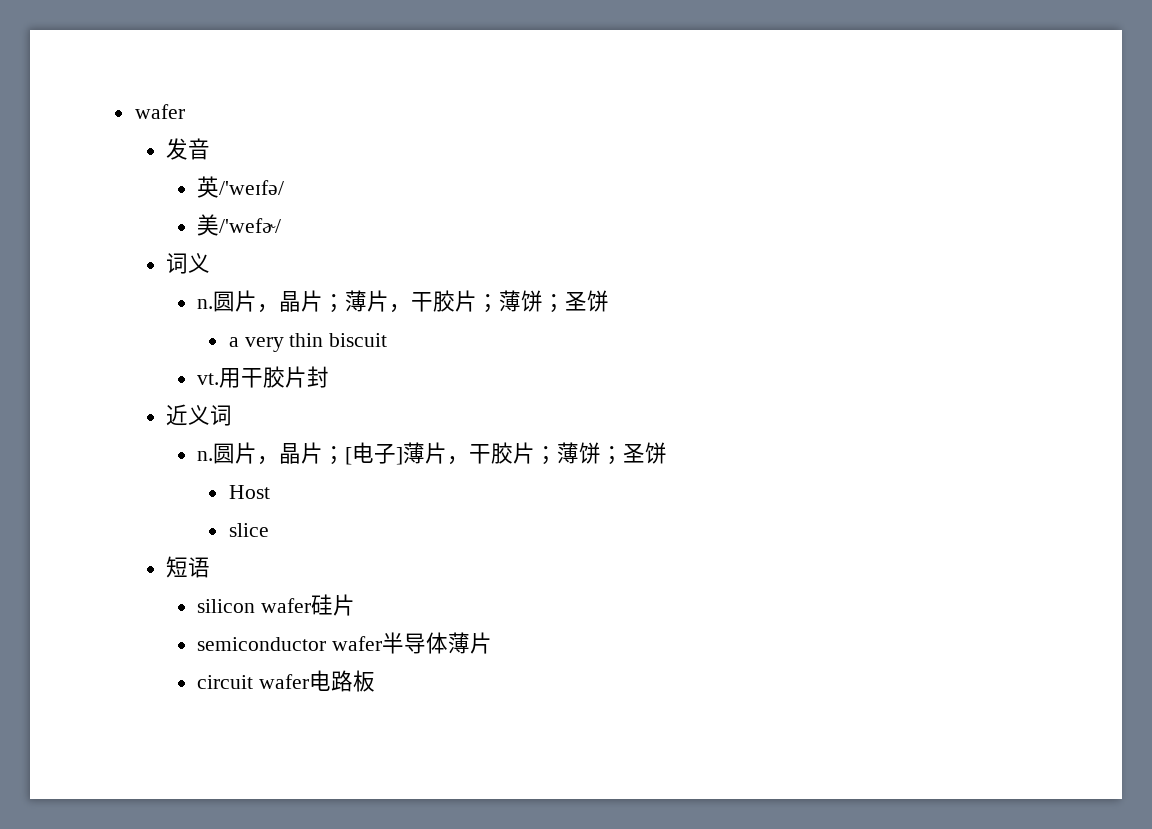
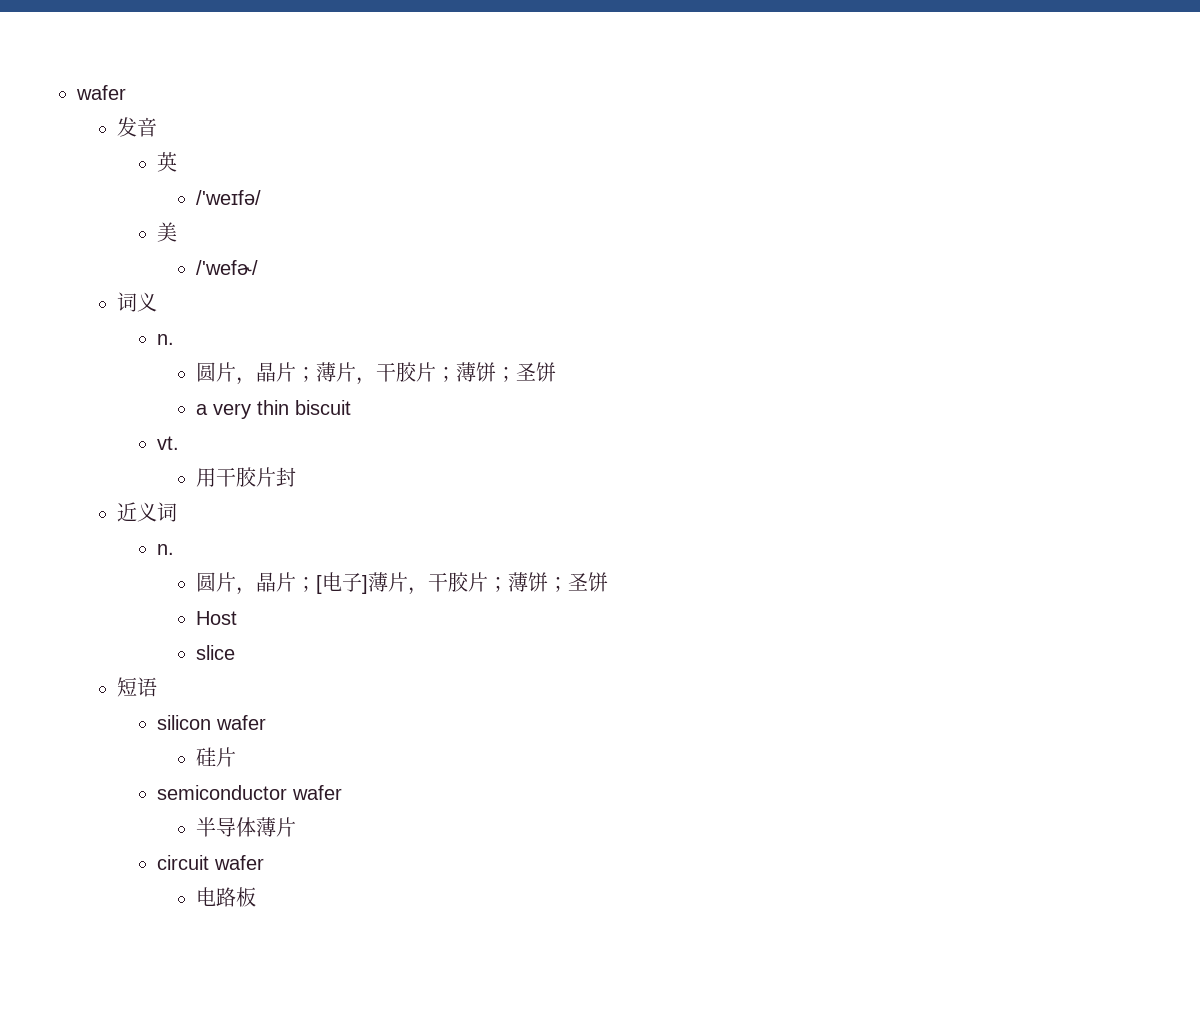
(220, 187) none -> (177, 162) //
(220, 225) none -> (177, 232) //
(214, 304) none -> (174, 339) //
(220, 379) none -> (179, 443) //
(214, 456) none -> (174, 549) //
(312, 605) none -> (266, 722) //
(383, 643) none -> (342, 792) //
(310, 681) none -> (264, 862) //

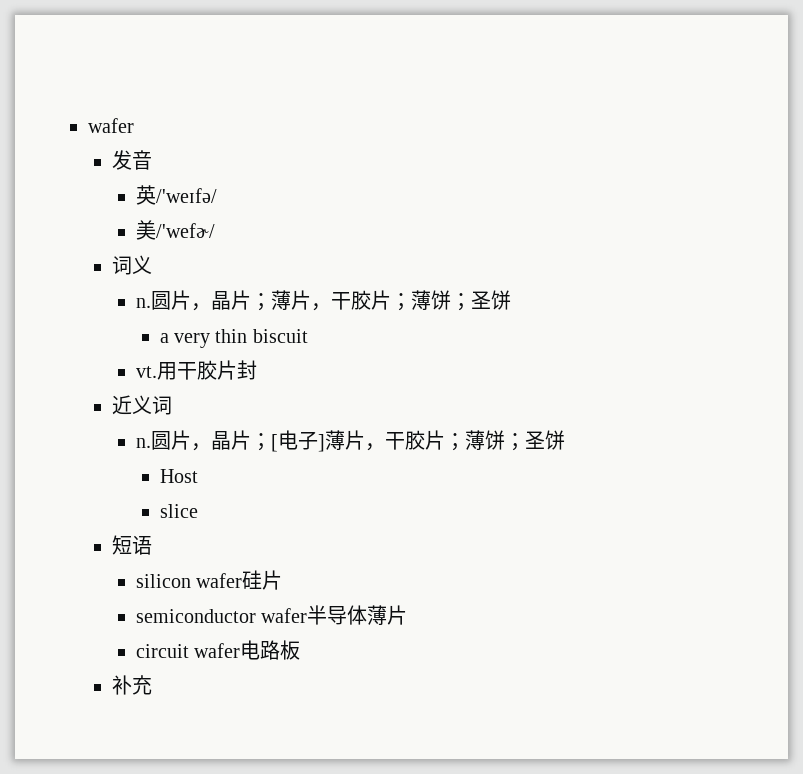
(177, 162) // -> (156, 195) none
(177, 232) // -> (156, 230) none
(174, 339) // -> (151, 303) none
(179, 443) // -> (157, 372) none
(174, 549) // -> (151, 443) none
(266, 722) // -> (243, 580) none
(342, 792) // -> (308, 615) none
(264, 862) // -> (241, 650) none
(257, 897) none -> [111,675,152,695] // 补充

